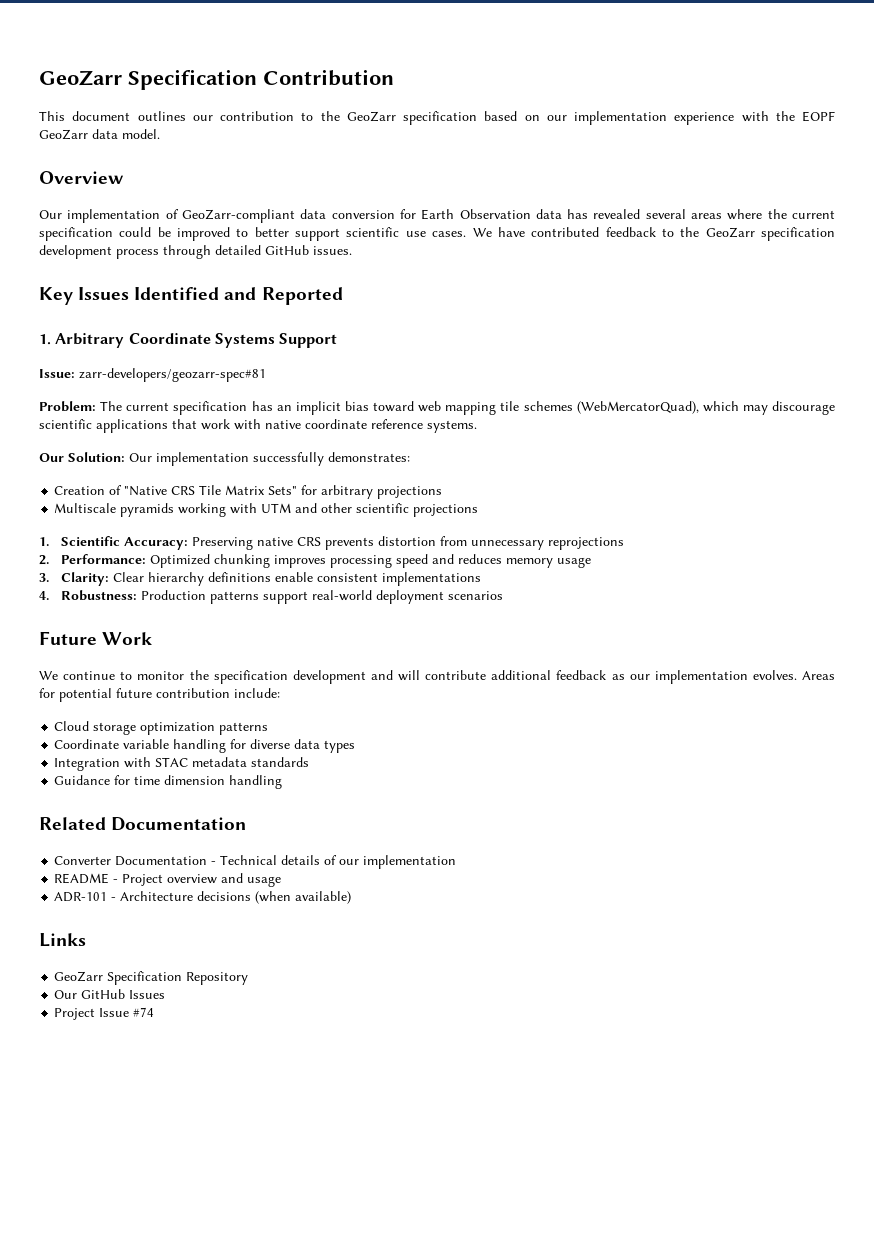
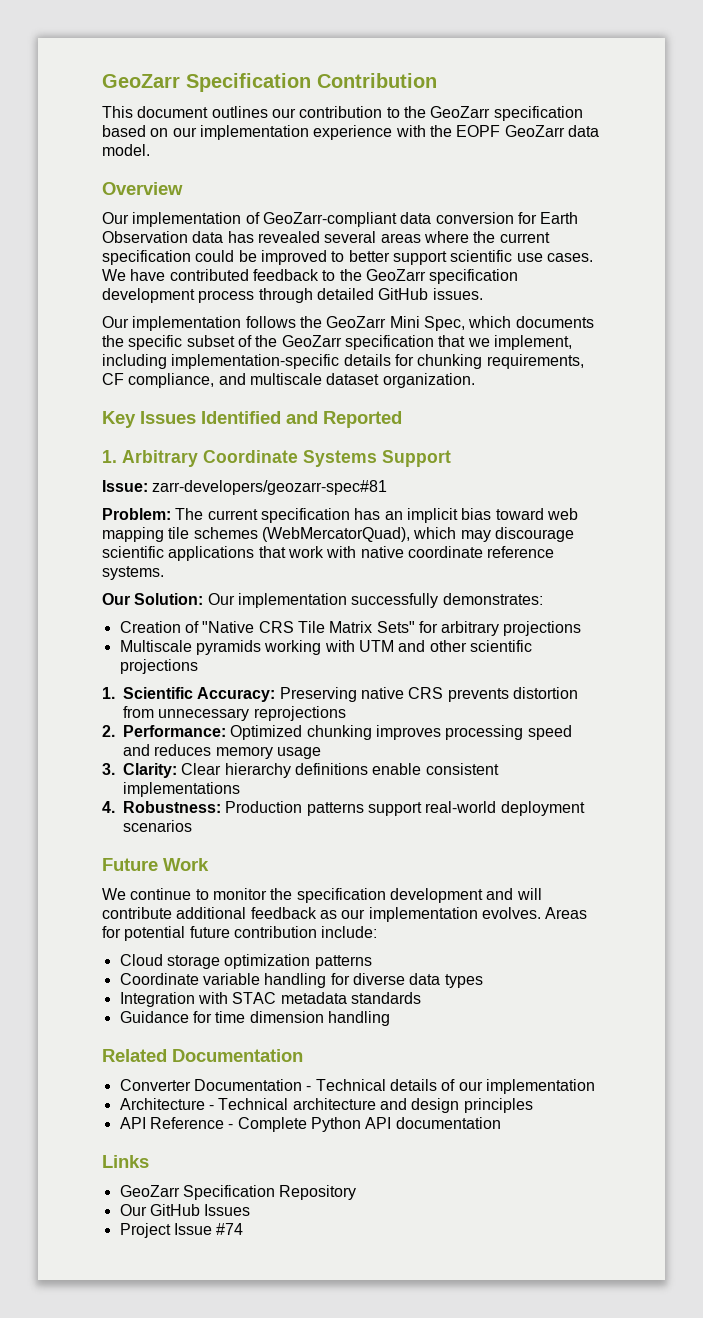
(352, 250) none -> [102,316,594,331] [102,335,572,350] [102,354,584,369] [102,373,475,388] // Our implementation follows the GeoZarr Mini Spec, which documents the specific subset of the GeoZarr specification that we implement, including implementation-specific details for chunking requirements, CF compliance, and multiscale dataset organization.
[54,873,282,887] [54,891,352,904] README - Project overview and usage // ADR-101 - Architecture decisions (when available) -> [119,1098,533,1113] [119,1117,501,1132] Architecture - Technical architecture and design principles // API Reference - Complete Python API documentation

